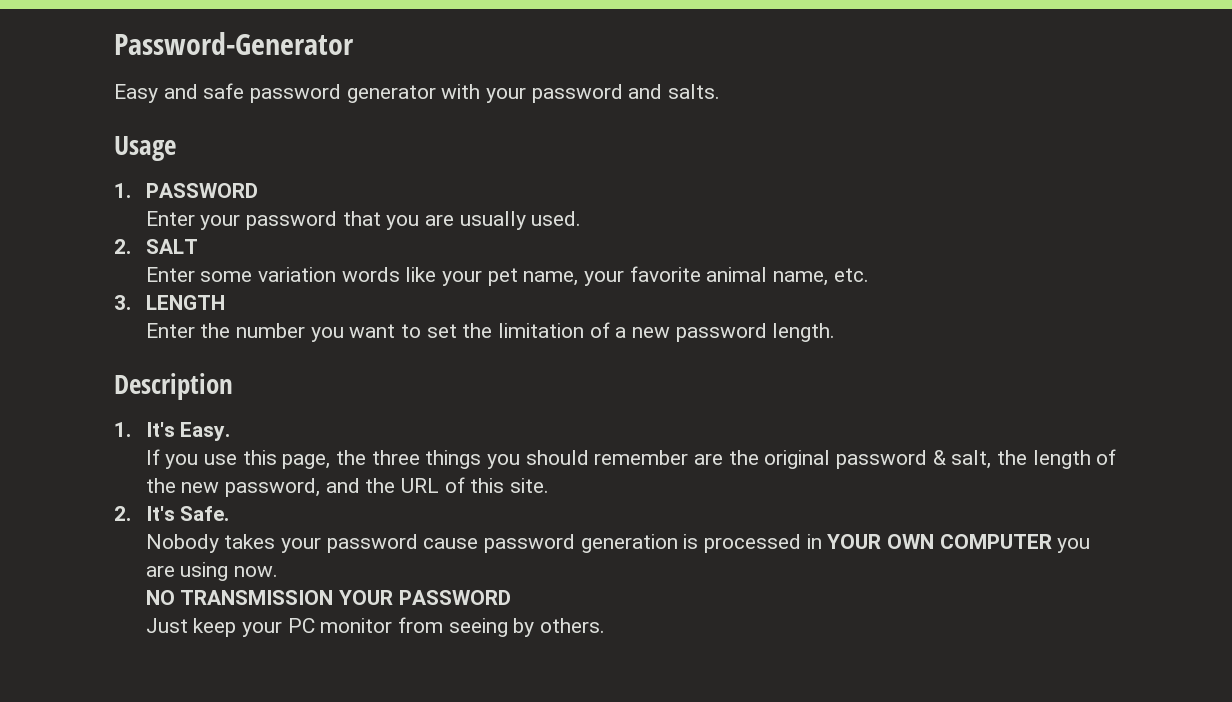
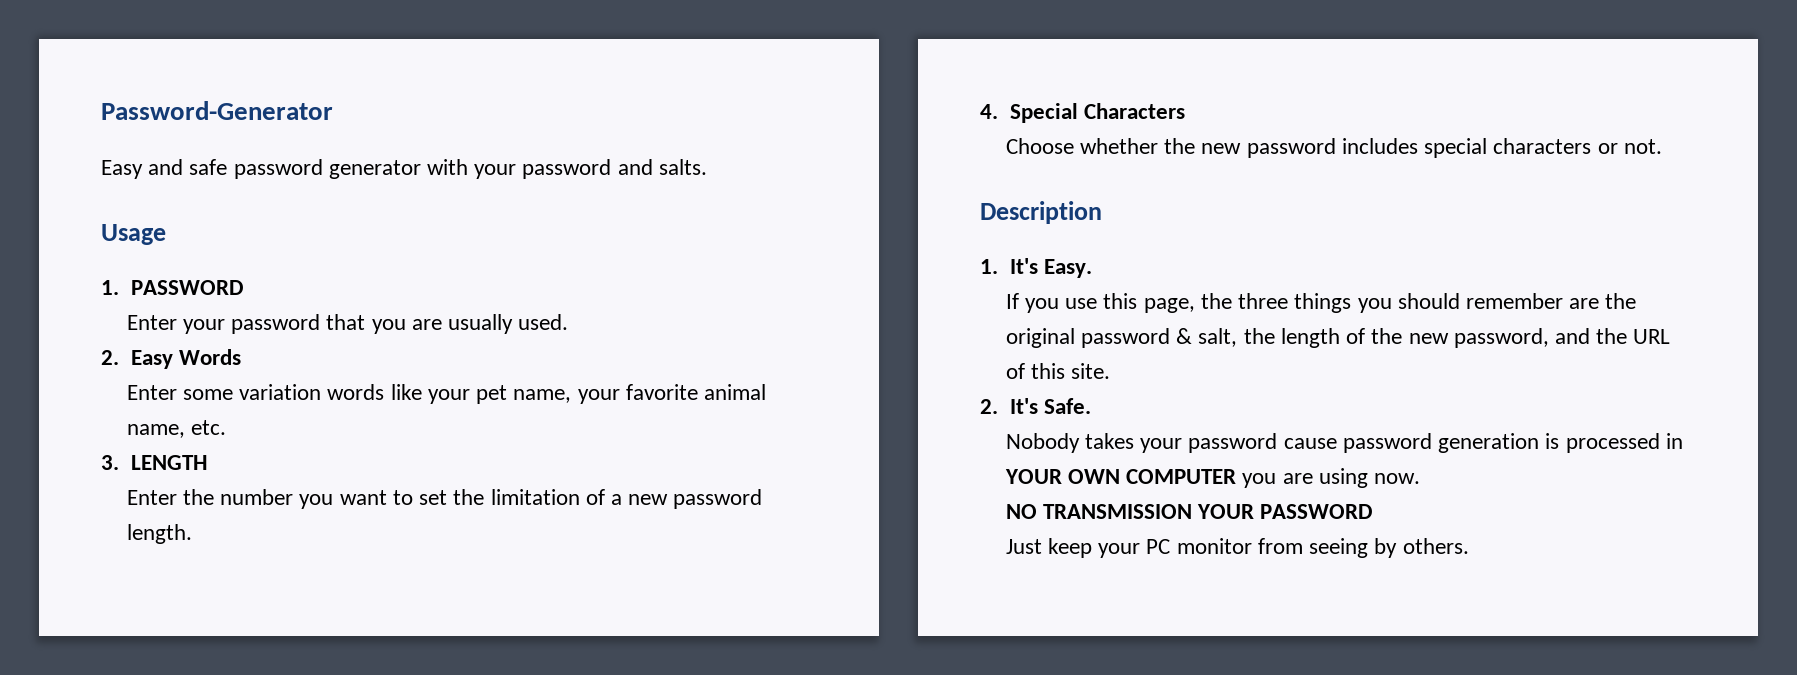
[145,239,198,254] SALT -> [130,349,241,369] Easy Words
(836, 332) none -> [980,103,1185,123] [1005,138,1662,158] // 4. Special Characters // Choose whether the new password includes special characters or not.

